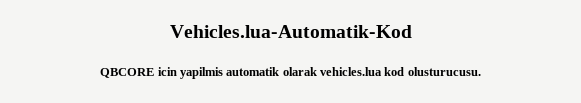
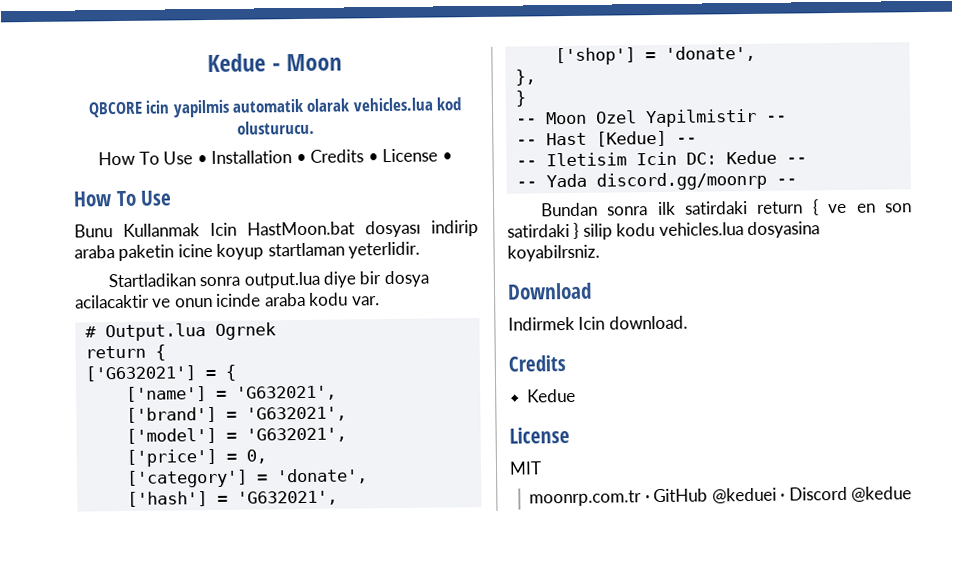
[169,25,412,38] Vehicles.lua-Automatik-Kod -> [207,53,342,73] Kedue - Moon
[407,67,481,76] olusturucusu. -> [236,120,315,135] [98,148,453,166] [73,190,173,207] [74,220,479,238] [74,241,421,262] [107,270,429,289] [75,292,380,309] [84,322,276,342] [84,344,166,361] [84,364,237,382] [125,385,337,402] [125,406,347,423] [125,427,347,444] [125,448,267,467] [126,468,368,488] [126,490,338,507] [554,45,756,66] [514,69,536,86] [514,90,526,107] [515,108,787,128] [515,130,697,147] [515,150,807,167] [515,171,797,191] [540,199,913,217] [507,221,821,240] [507,244,600,262] [507,282,592,300] [508,315,688,331] [508,355,566,372] [527,388,577,403] [509,427,570,444] [509,461,542,475] [529,486,913,507] olusturucu. // How To Use • Installation • Credits • License • // How To Use // Bunu Kullanmak Icin HastMoon.bat dosyası indirip araba paketin icine koyup startlaman yeterlidir. // Startladikan sonra output.lua diye bir dosya acilacaktir ve onun icinde araba kodu var. // # Output.lua Ogrnek // return { // ['G632021'] = { // ['name'] = 'G632021', // ['brand'] = 'G632021', // ['model'] = 'G632021', // ['price'] = 0, // ['category'] = 'donate', // ['hash'] = 'G632021', // ['shop'] = 'donate', // }, // } // -- Moon Ozel Yapilmistir -- // -- Hast [Kedue] -- // -- Iletisim Icin DC: Kedue -- // -- Yada discord.gg/moonrp -- // Bundan sonra ilk satirdaki return { ve en son satirdaki } silip kodu vehicles.lua dosyasina koyabilrsniz. // Download // Indirmek Icin download. // Credits // Kedue // License // MIT // moonrp.com.tr · GitHub @keduei · Discord @kedue

